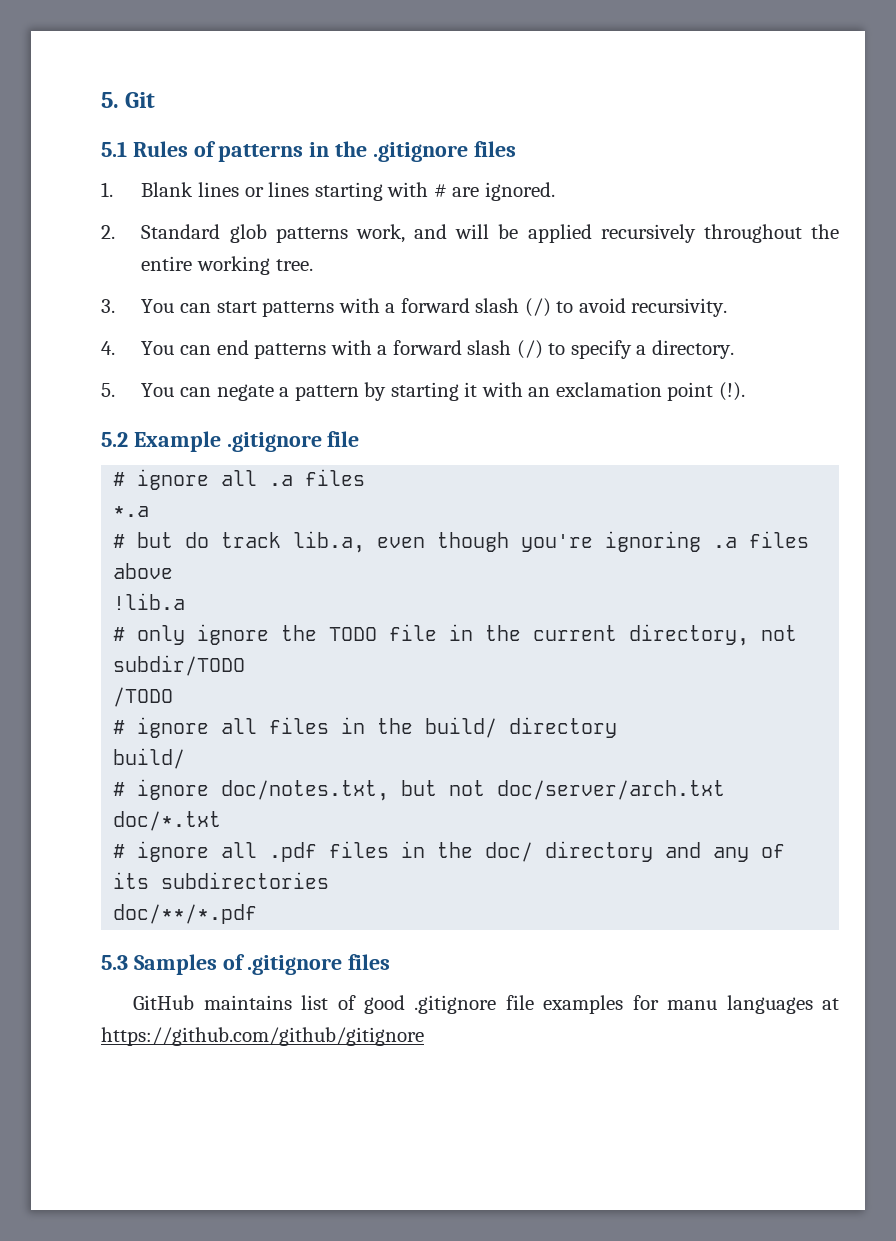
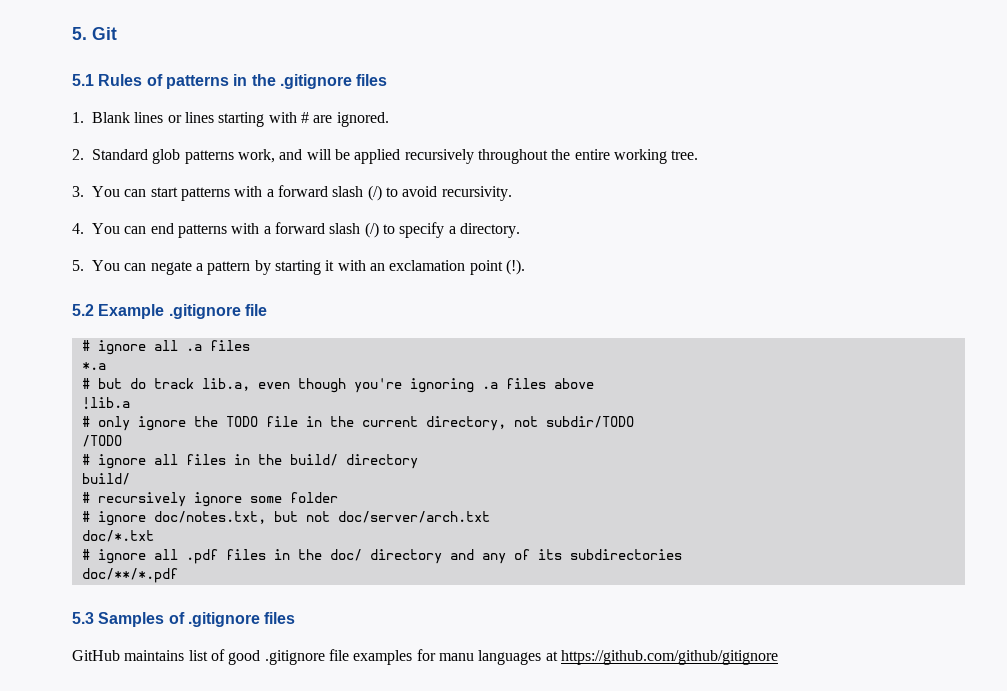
(186, 758) none -> [81,492,338,507] // # recursively ignore some folder

